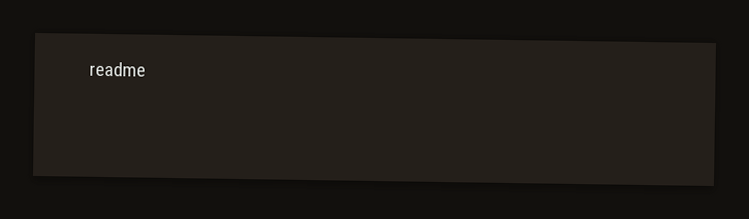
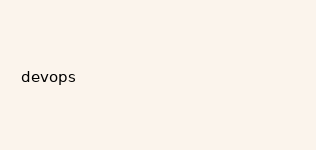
[89,61,146,77] readme -> [21,71,76,85] devops

